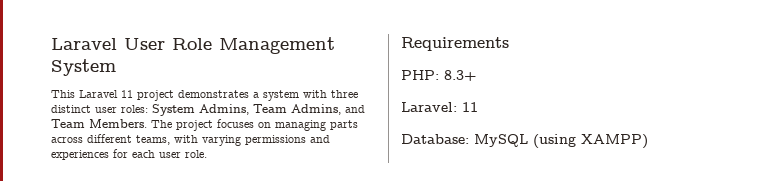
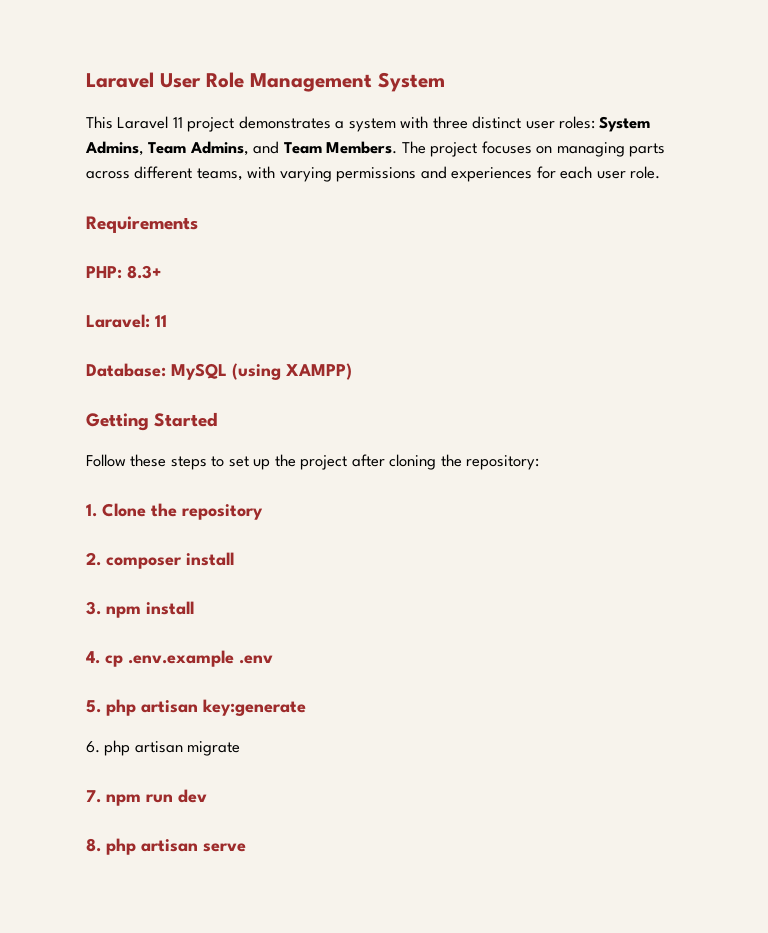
(648, 141) none -> [86,412,219,431] [86,454,540,470] [86,503,263,520] [86,552,234,569] [86,601,194,618] [86,650,273,667] [86,699,306,716] [86,740,241,756] [86,789,207,806] [86,838,246,855] // Getting Started // Follow these steps to set up the project after cloning the repository: // 1. Clone the repository // 2. composer install // 3. npm install // 4. cp .env.example .env // 5. php artisan key:generate // 6. php artisan migrate // 7. npm run dev // 8. php artisan serve

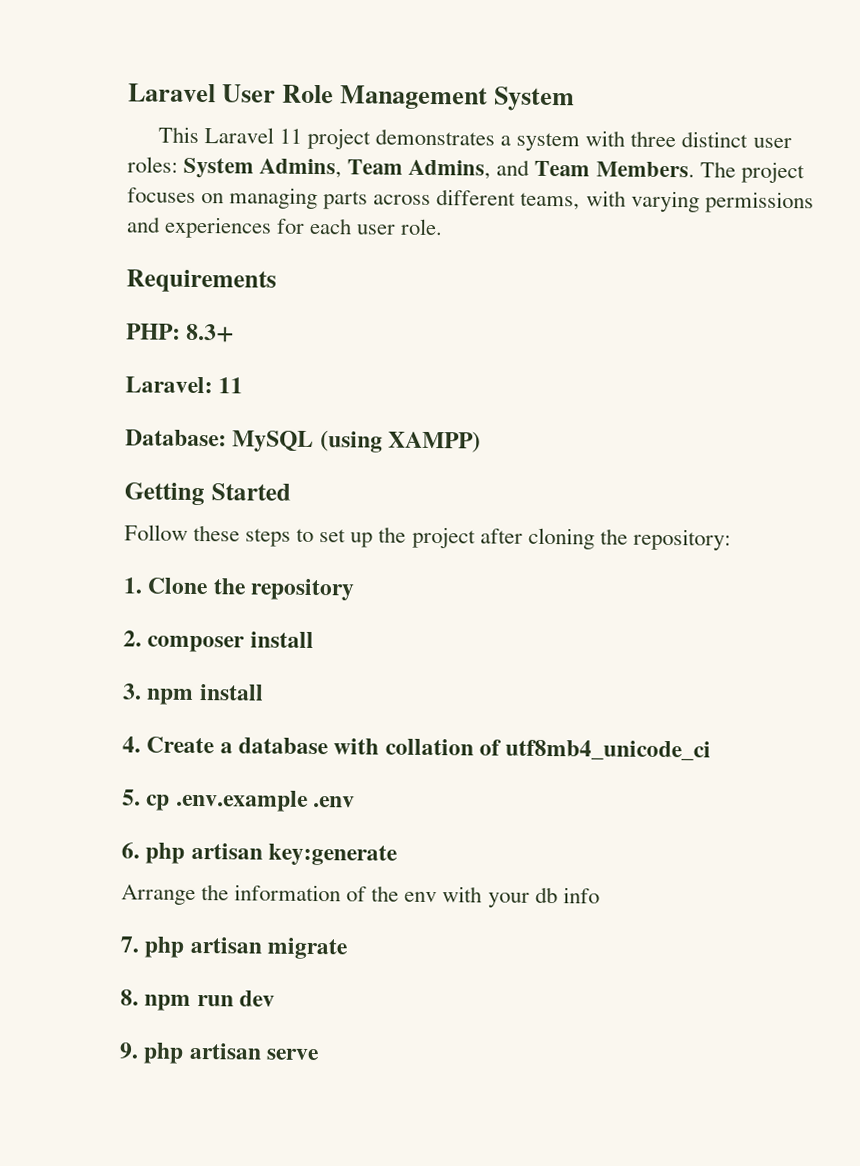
(100, 657) none -> [146,736,712,761] [122,789,141,806] Create a database with collation of utf8mb4_unicode_ci // 5.
[86,700,101,713] 5. -> [121,842,140,859] 6.
[86,741,100,753] 6. -> [121,884,600,908] [120,936,139,953] Arrange the information of the env with your db info // 7.
[86,790,101,803] 7. -> [120,989,139,1006] 8.
[86,838,101,852] 8. -> [119,1042,139,1059] 9.

